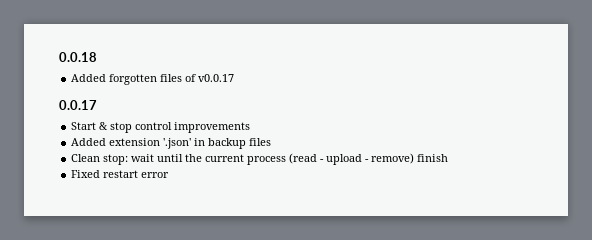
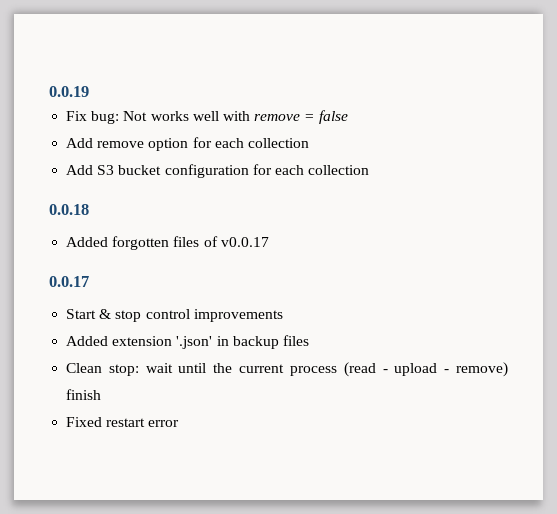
(59, 57) none -> [49,86,89,97] [66,110,348,124] [66,137,309,151] [66,164,370,178] 0.0.19 // Fix bug: Not works well with remove = false // Add remove option for each collection // Add S3 bucket configuration for each collection //

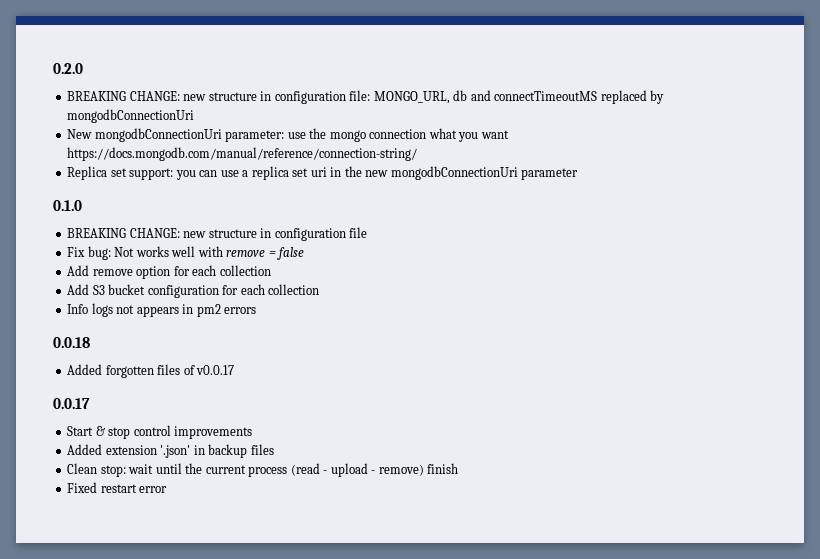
[49,86,89,97] 0.0.19 -> [53,63,83,74] [67,90,665,104] [67,109,195,123] [67,128,509,142] [67,147,418,161] [67,166,579,180] [53,200,82,211] [67,227,368,241] 0.2.0 // BREAKING CHANGE: new structure in configuration file: MONGO_URL, db and connectTimeoutMS replaced by mongodbConnectionUri // New mongodbConnectionUri parameter: use the mongo connection what you want https://docs.mongodb.com/manual/reference/connection-string/ // Replica set support: you can use a replica set uri in the new mongodbConnectionUri parameter // 0.1.0 // BREAKING CHANGE: new structure in configuration file
(370, 170) none -> [67,303,257,317] // Info logs not appears in pm2 errors

